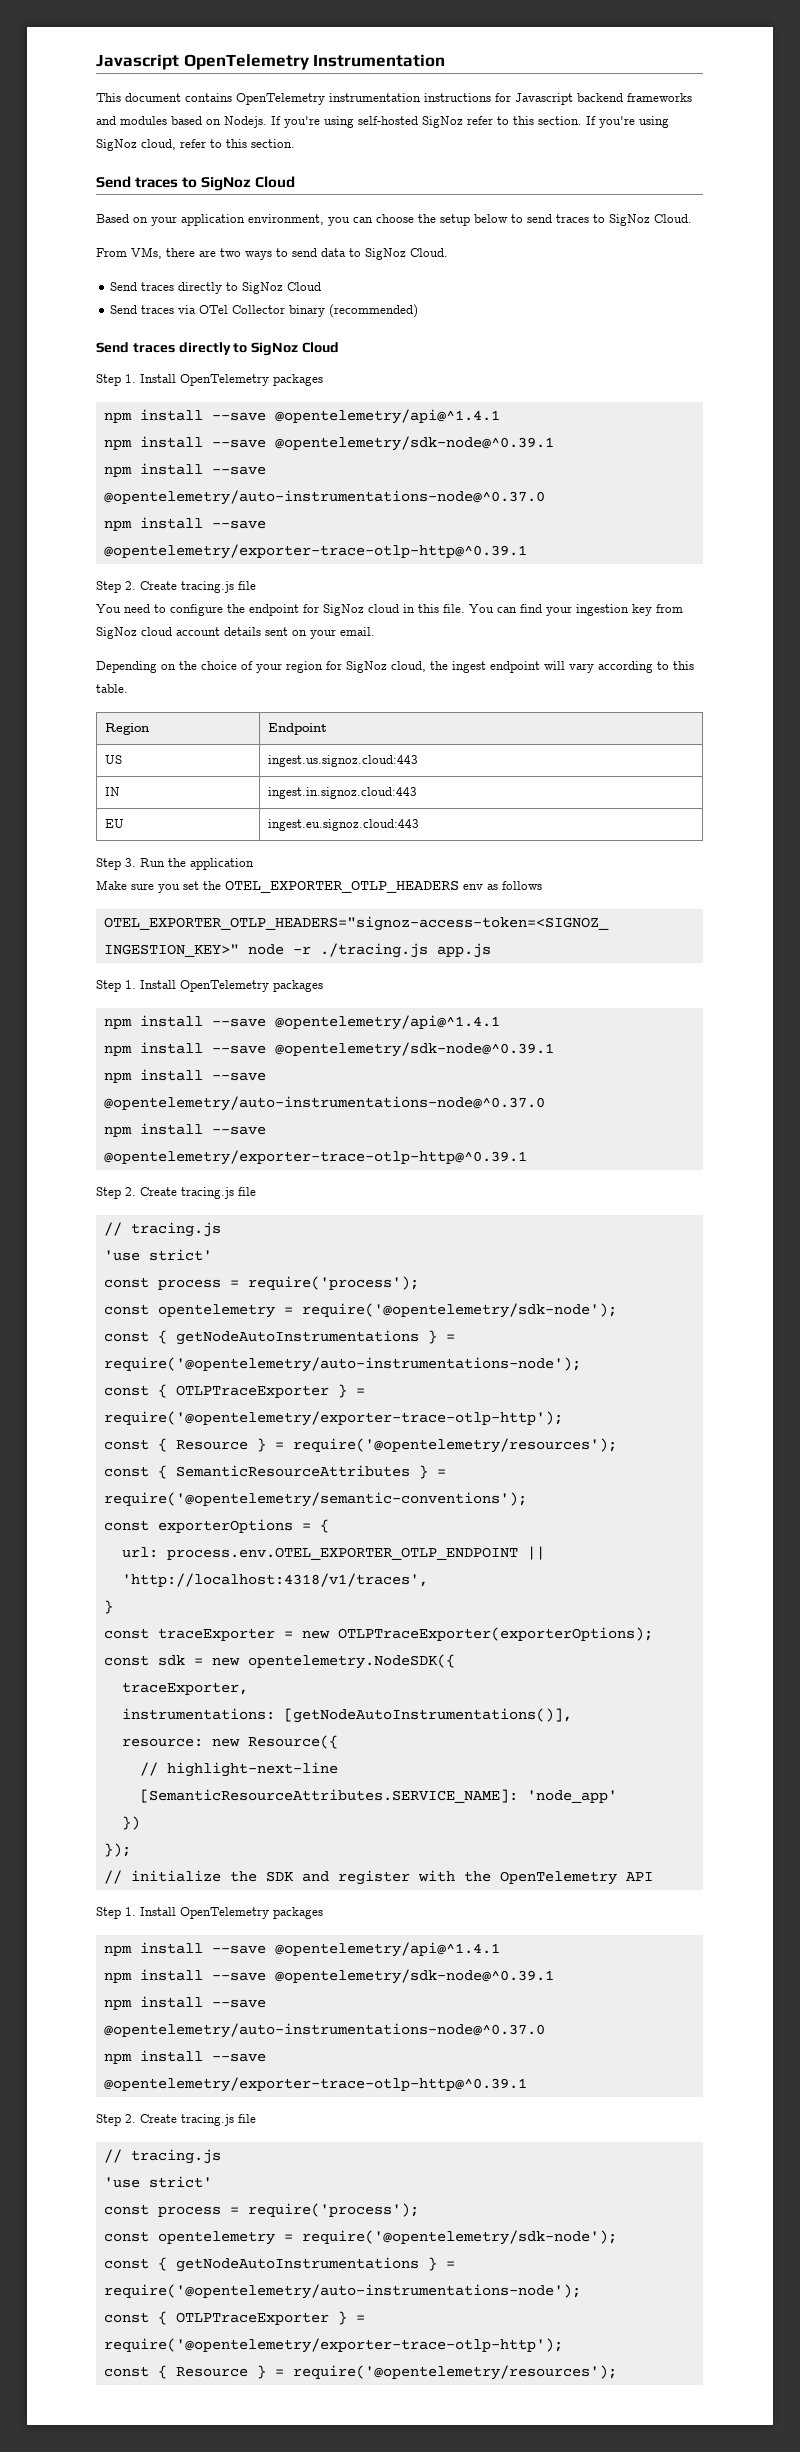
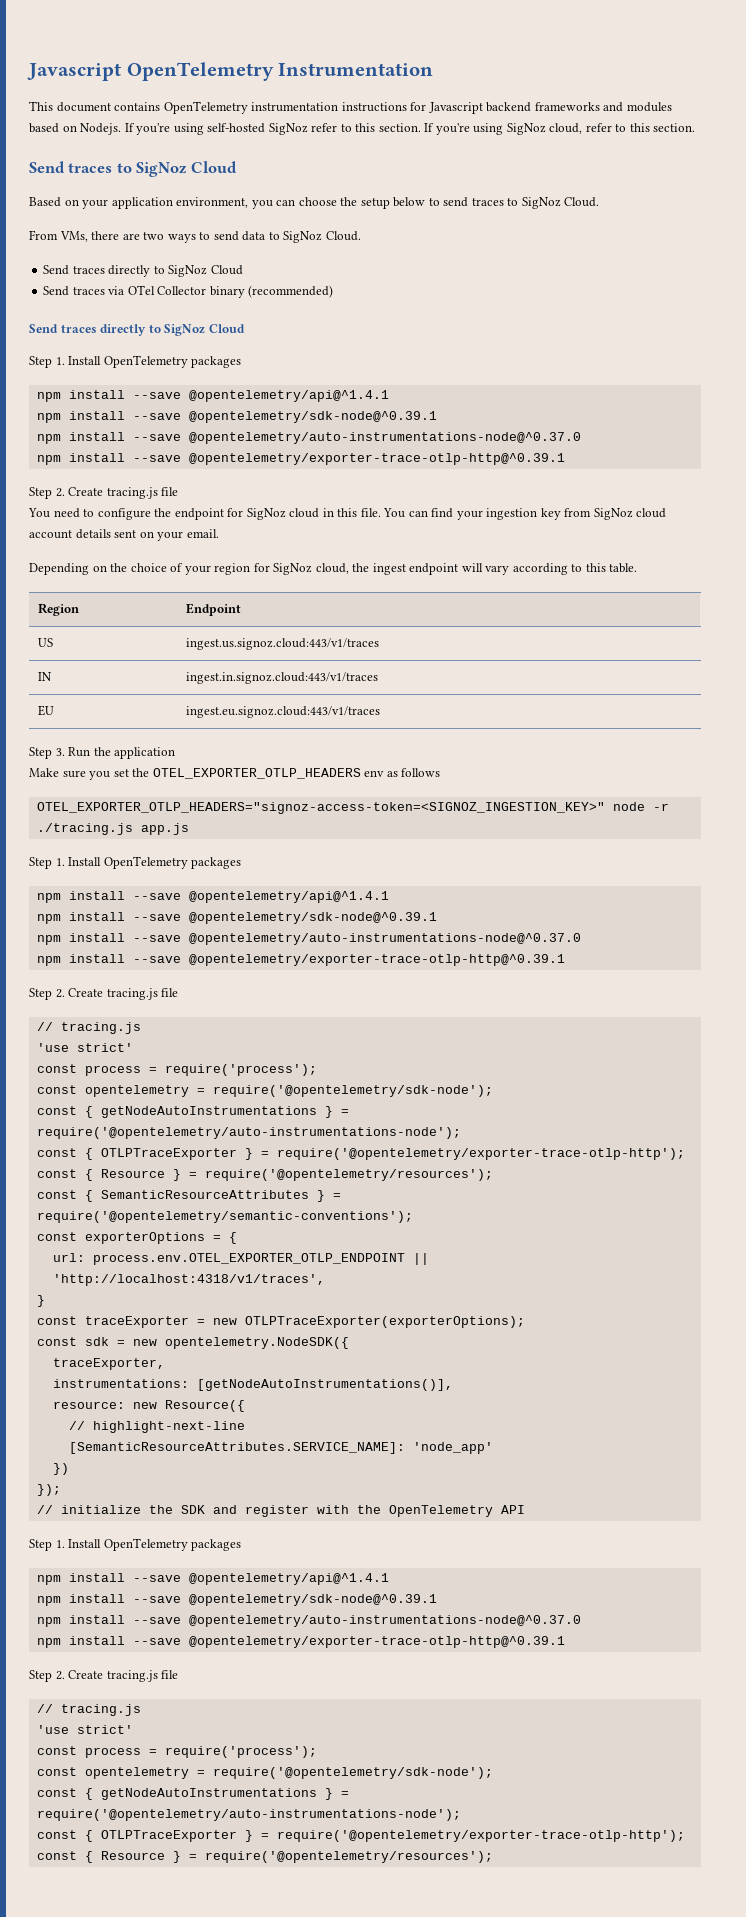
[267,755,418,767] ingest.us.signoz.cloud:443 -> [186,638,380,650] ingest.us.signoz.cloud:443/v1/traces
[267,787,417,799] ingest.in.signoz.cloud:443 -> [186,672,379,684] ingest.in.signoz.cloud:443/v1/traces
[267,819,419,831] ingest.eu.signoz.cloud:443 -> [186,706,381,718] ingest.eu.signoz.cloud:443/v1/traces

